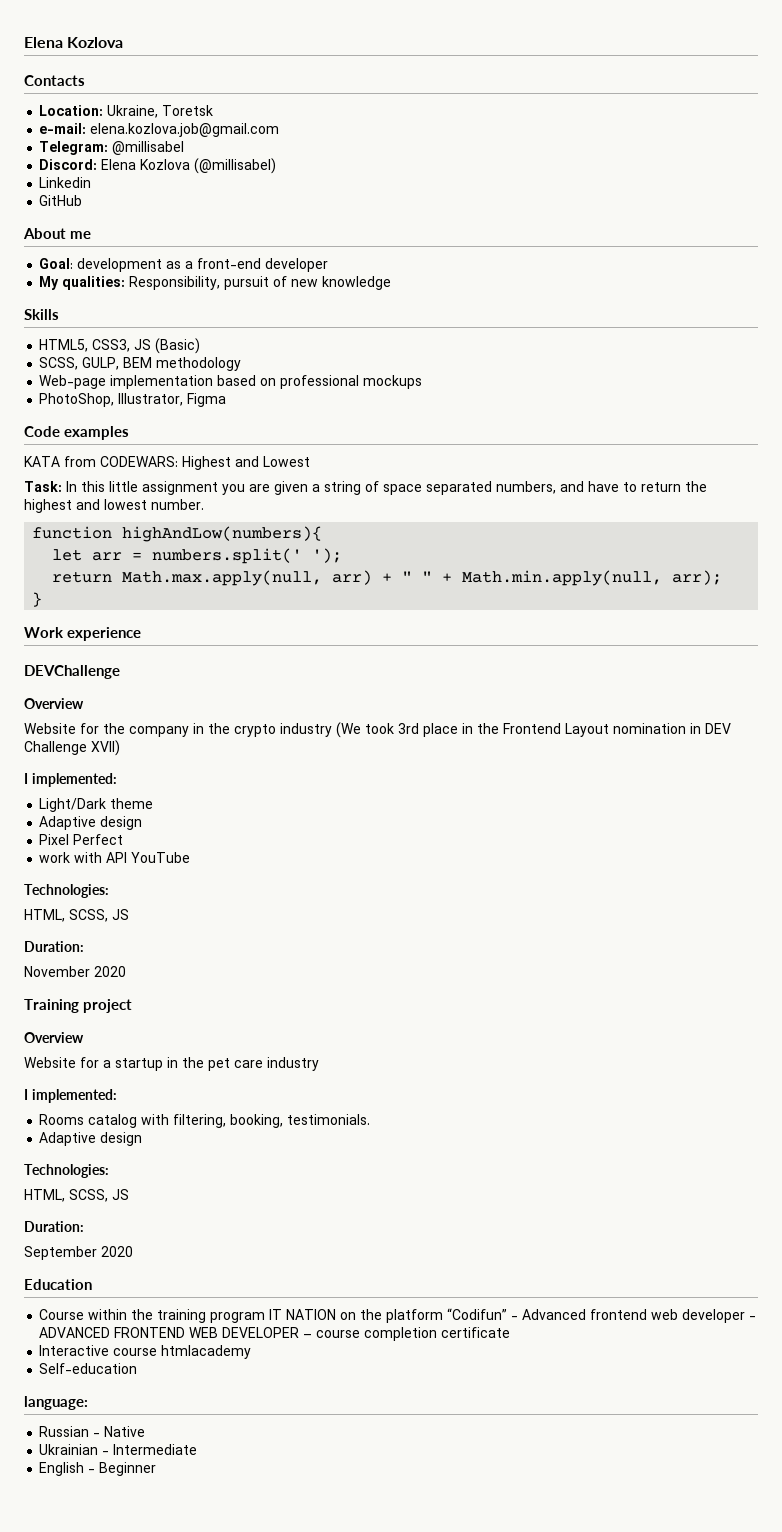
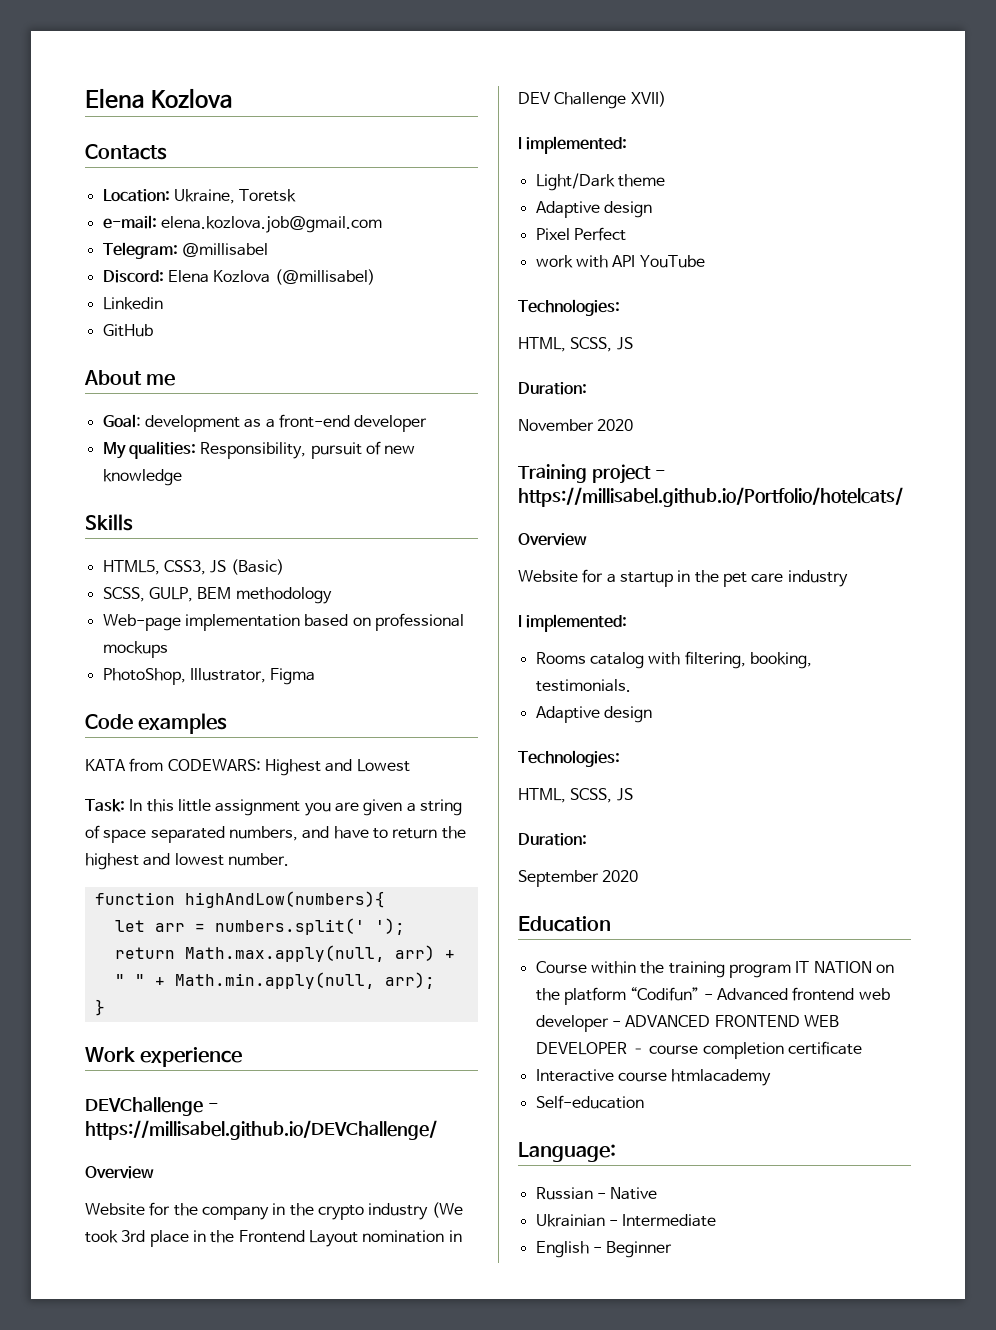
(120, 672) none -> [207,1103,219,1111] [85,1120,437,1140] - https://millisabel.github.io/DEVChallenge/
(132, 1006) none -> [654,470,666,478] [518,487,903,507] - https://millisabel.github.io/Portfolio/hotelcats/
[24,1396,88,1410] language: -> [518,1142,616,1162] Language:

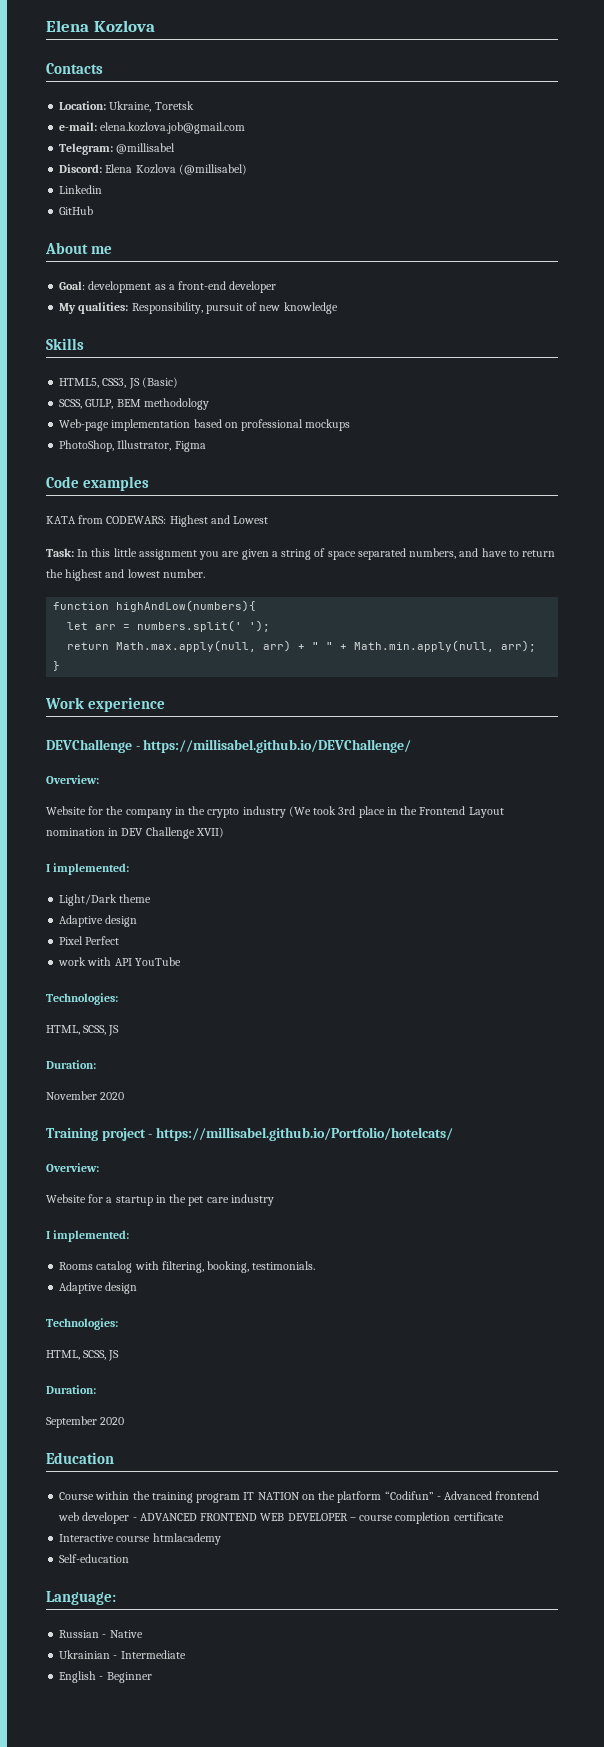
[85,1166,154,1179] Overview -> [46,775,99,784] Overview:
[518,533,587,546] Overview -> [46,1163,99,1172] Overview:

